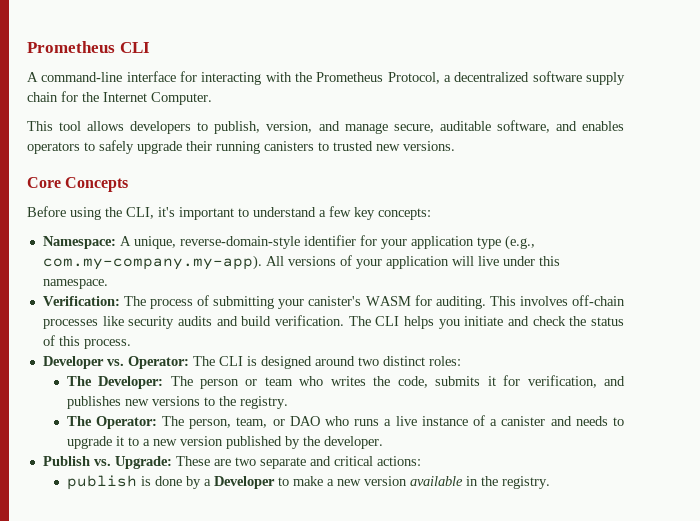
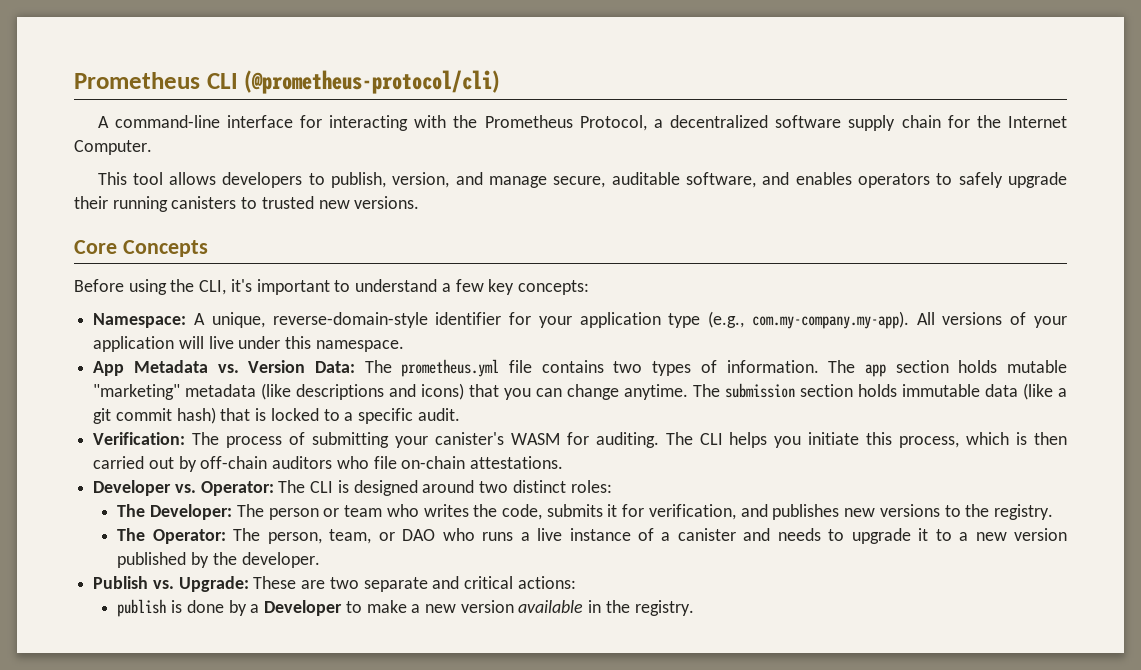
(150, 47) none -> [244,70,501,94] (@prometheus-protocol/cli)
(108, 284) none -> [93,359,1068,377] [93,383,1067,400] [93,407,460,424] // App Metadata vs. Version Data: The prometheus.yml file contains two types of information. The app section holds mutable "marketing" metadata (like descriptions and icons) that you can change anytime. The submission section holds immutable data (like a git commit hash) that is locked to a specific audit.
[489,295,625,306] [42,315,344,329] This involves off-chain processes like security audits and build verification. -> (659, 440) none
[507,316,624,326] [42,335,131,349] and check the status of this process. -> [866,432,1068,448] [93,456,564,472] this process, which is then carried out by off-chain auditors who file on-chain attestations.

